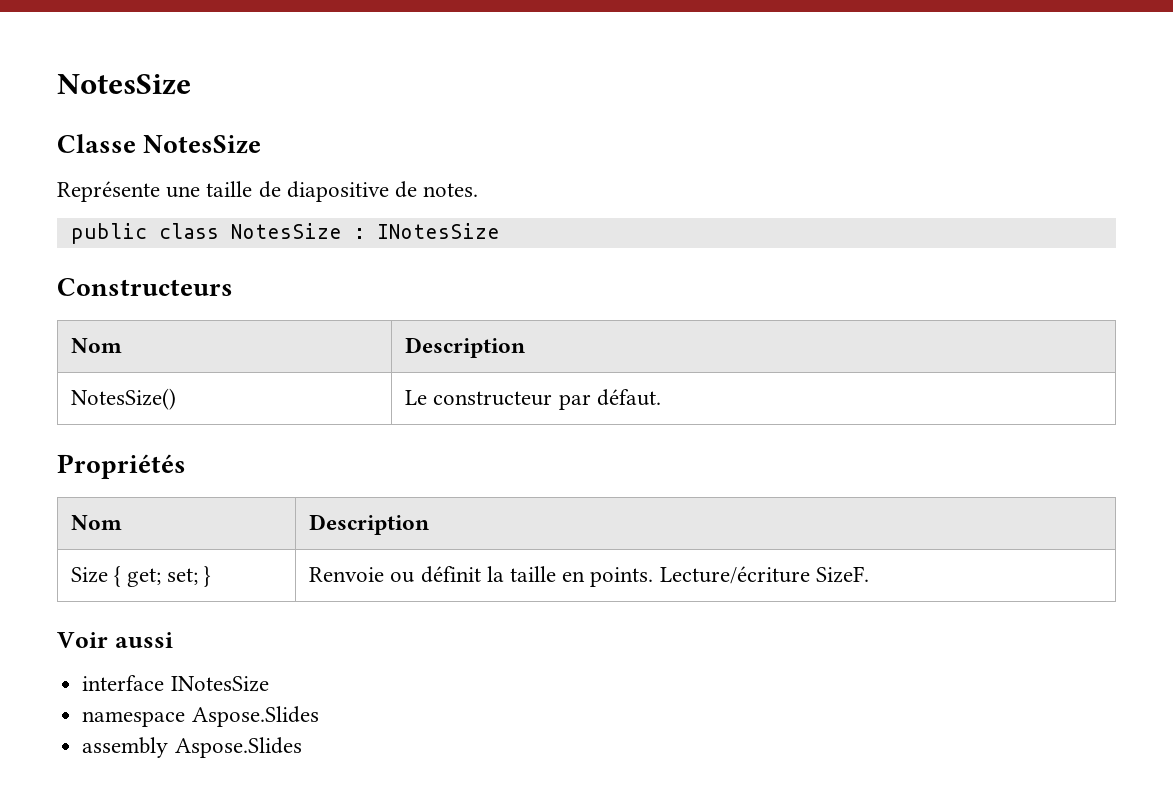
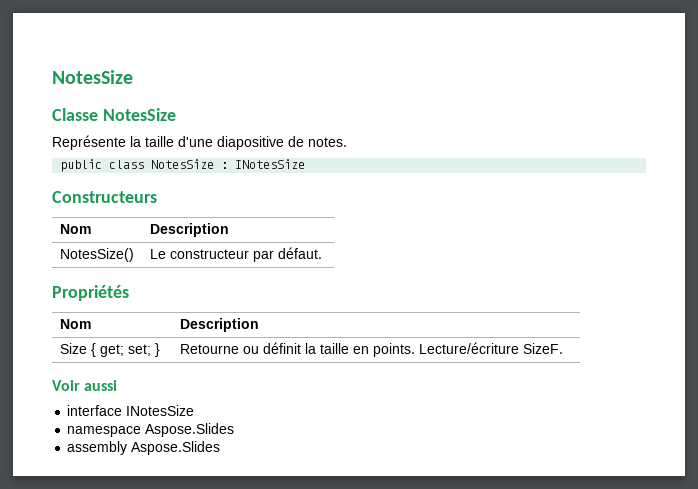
[166,181,281,198] une taille de -> [130,136,213,147] la taille d'une
[309,567,385,582] Renvoie -> [179,344,239,354] Retourne

